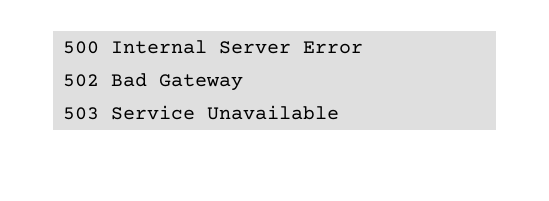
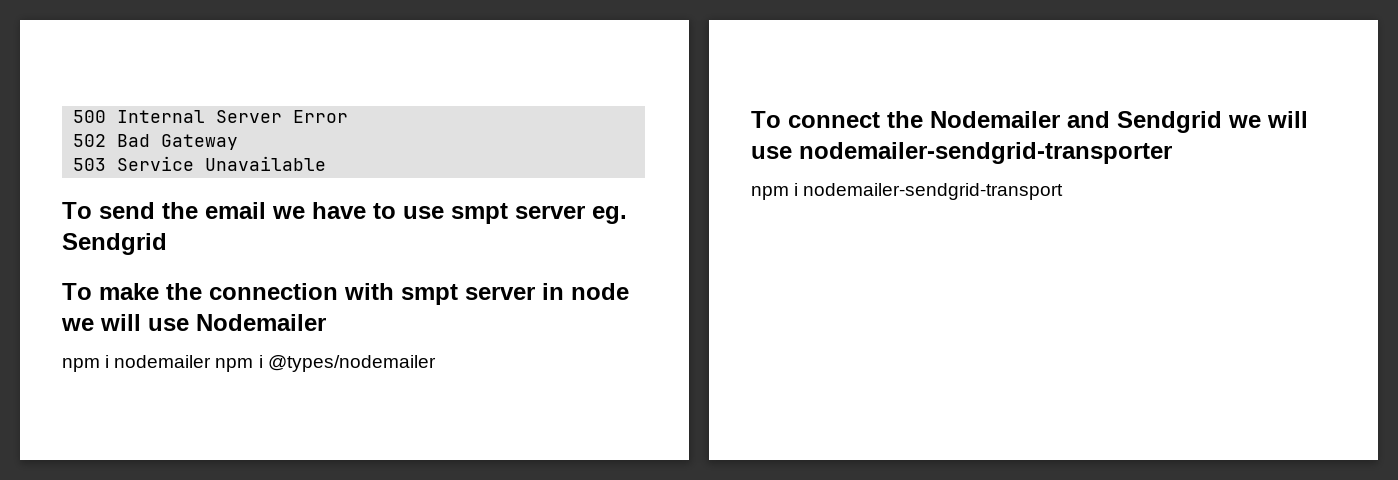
(339, 112) none -> [62,202,627,224] [62,233,167,255] [62,283,629,305] [61,314,326,331] [62,355,436,372] [751,111,1308,133] [751,142,1172,164] [751,183,1064,200] // To send the email we have to use smpt server eg. Sendgrid // To make the connection with smpt server in node we will use Nodemailer // npm i nodemailer npm i @types/nodemailer // To connect the Nodemailer and Sendgrid we will use nodemailer-sendgrid-transporter // npm i nodemailer-sendgrid-transport

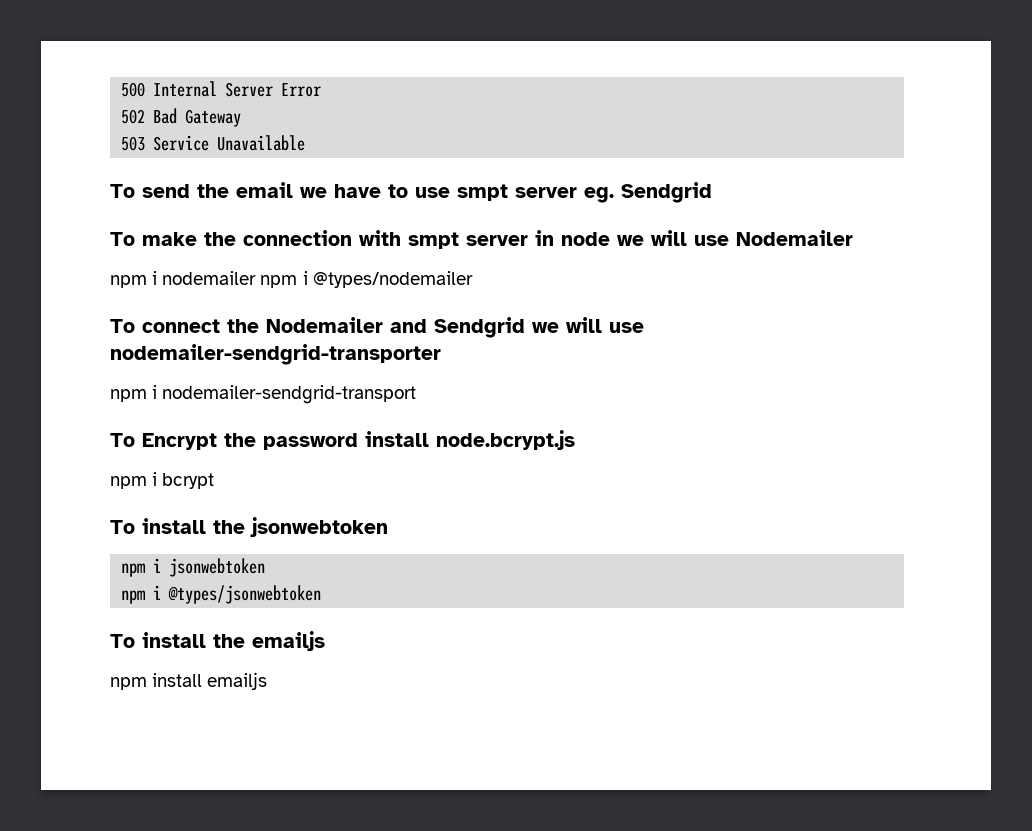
(1064, 191) none -> [110,430,575,450] [110,472,215,489] [110,517,388,537] [121,558,266,577] [121,585,322,604] [110,631,325,651] [110,672,268,690] // To Encrypt the password install node.bcrypt.js // npm i bcrypt // To install the jsonwebtoken // npm i jsonwebtoken // npm i @types/jsonwebtoken // To install the emailjs // npm install emailjs

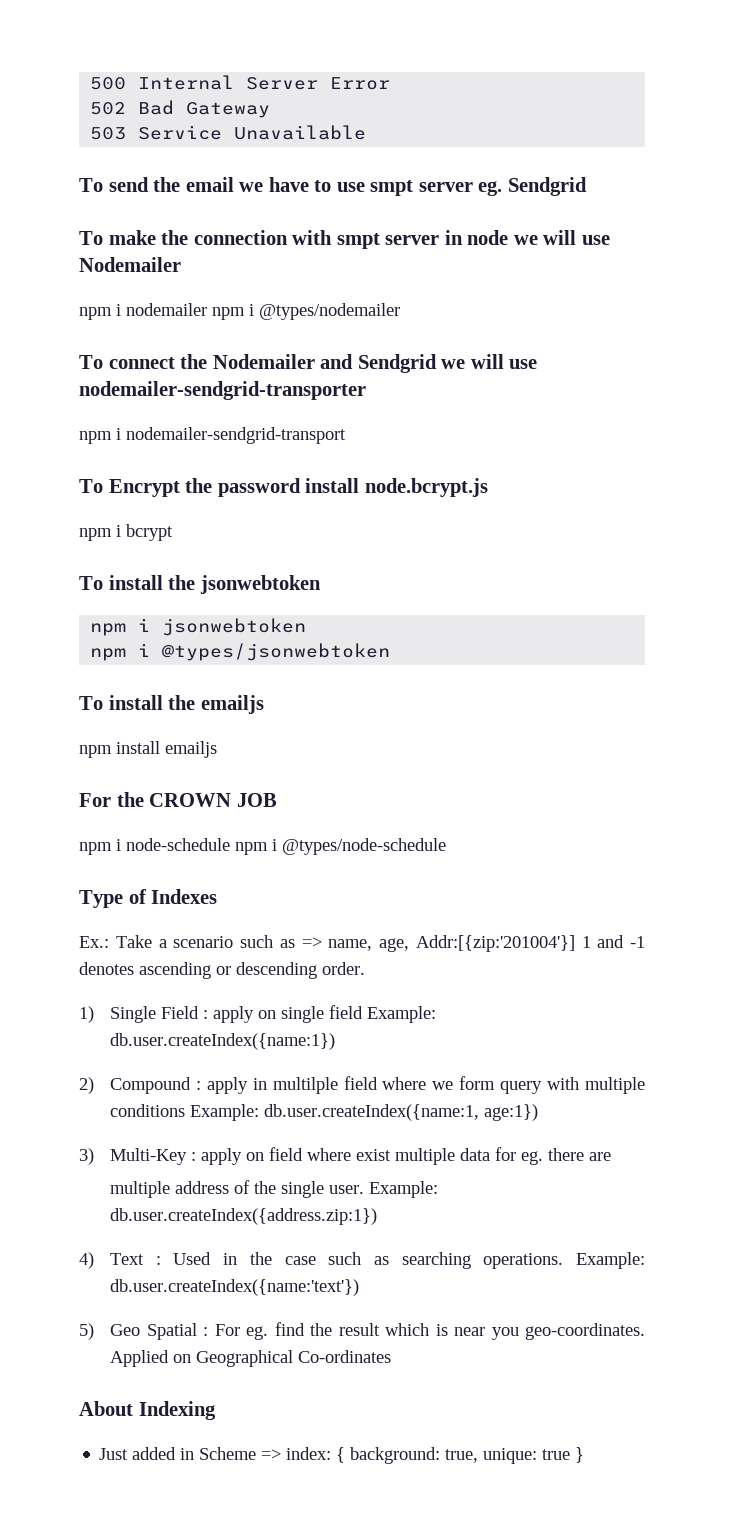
(268, 681) none -> [79,792,277,807] [79,838,446,855] [79,889,218,908] [79,935,645,952] [79,962,365,979] [79,1005,437,1023] [110,1033,336,1050] [79,1076,646,1094] [110,1104,539,1121] [79,1147,612,1165] [110,1180,439,1198] [110,1208,378,1225] [79,1252,645,1269] [110,1279,360,1296] [79,1322,645,1340] [110,1350,392,1367] [79,1401,216,1420] [99,1447,585,1464] // For the CROWN JOB // npm i node-schedule npm i @types/node-schedule // Type of Indexes // Ex.: Take a scenario such as => name, age, Addr:[{zip:'201004'}] 1 and -1 denotes ascending or descending order. // 1) Single Field : apply on single field Example: db.user.createIndex({name:1}) // 2) Compound : apply in multilple field where we form query with multiple conditions Example: db.user.createIndex({name:1, age:1}) // 3) Multi-Key : apply on field where exist multiple data for eg. there are // multiple address of the single user. Example: db.user.createIndex({address.zip:1}) // 4) Text : Used in the case such as searching operations. Example: db.user.createIndex({name:'text'}) // 5) Geo Spatial : For eg. find the result which is near you geo-coordinates. Applied on Geographical Co-ordinates // About Indexing // Just added in Scheme => index: { background: true, unique: true }

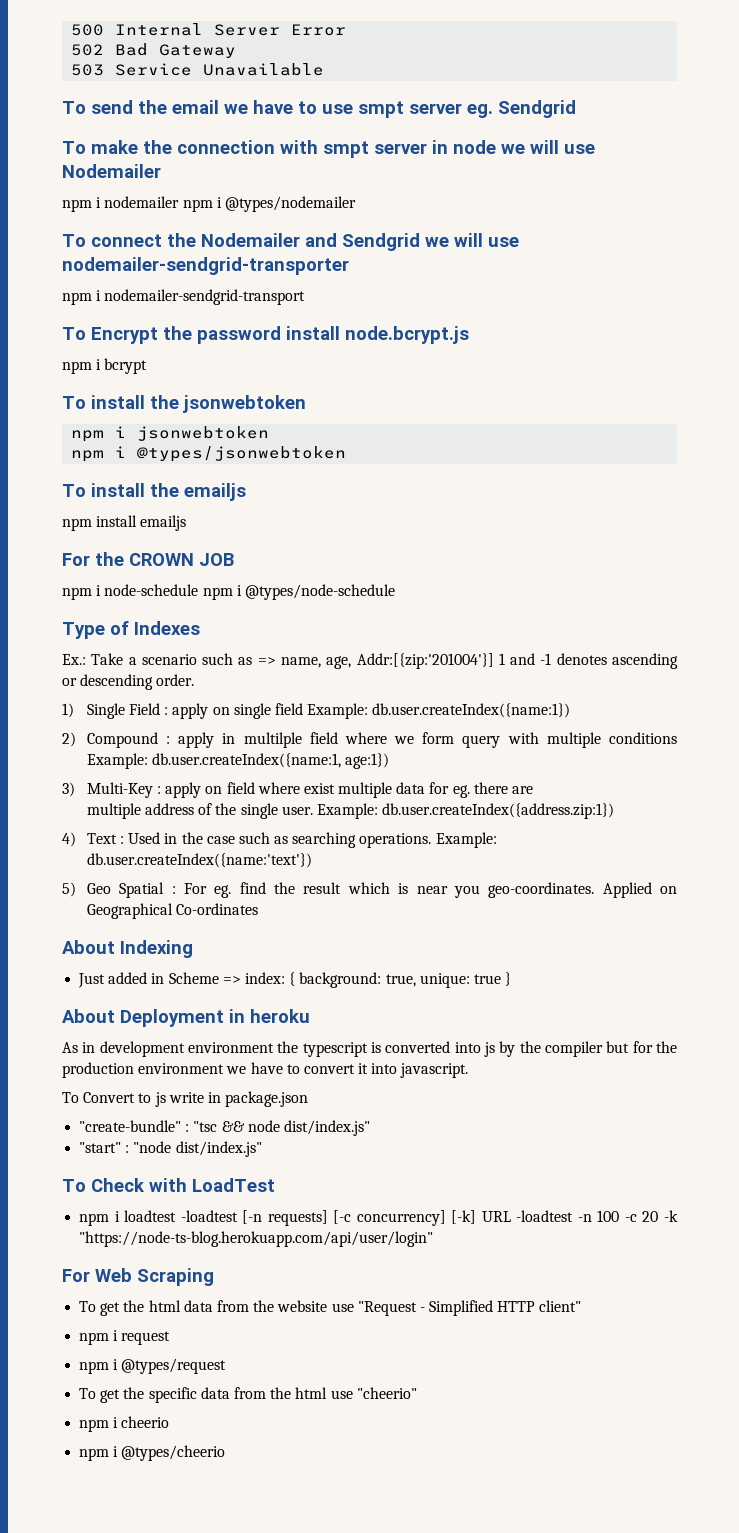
(585, 1455) none -> [62,1009,310,1027] [62,1041,677,1057] [62,1062,469,1078] [62,1091,309,1107] [79,1120,370,1136] [79,1141,262,1157] [62,1178,275,1192] [79,1210,678,1226] [79,1231,434,1247] [62,1268,214,1286] [79,1300,582,1316] [79,1330,171,1345] [79,1358,227,1374] [79,1387,417,1403] [79,1416,170,1432] [79,1445,226,1461] // About Deployment in heroku // As in development environment the typescript is converted into js by the compiler but for the production environment we have to convert it into javascript. // To Convert to js write in package.json // "create-bundle" : "tsc && node dist/index.js" // "start" : "node dist/index.js" // To Check with LoadTest // npm i loadtest -loadtest [-n requests] [-c concurrency] [-k] URL -loadtest -n 100 -c 20 -k "https://node-ts-blog.herokuapp.com/api/user/login" // For Web Scraping // To get the html data from the website use "Request - Simplified HTTP client" // npm i request // npm i @types/request // To get the specific data from the html use "cheerio" // npm i cheerio // npm i @types/cheerio

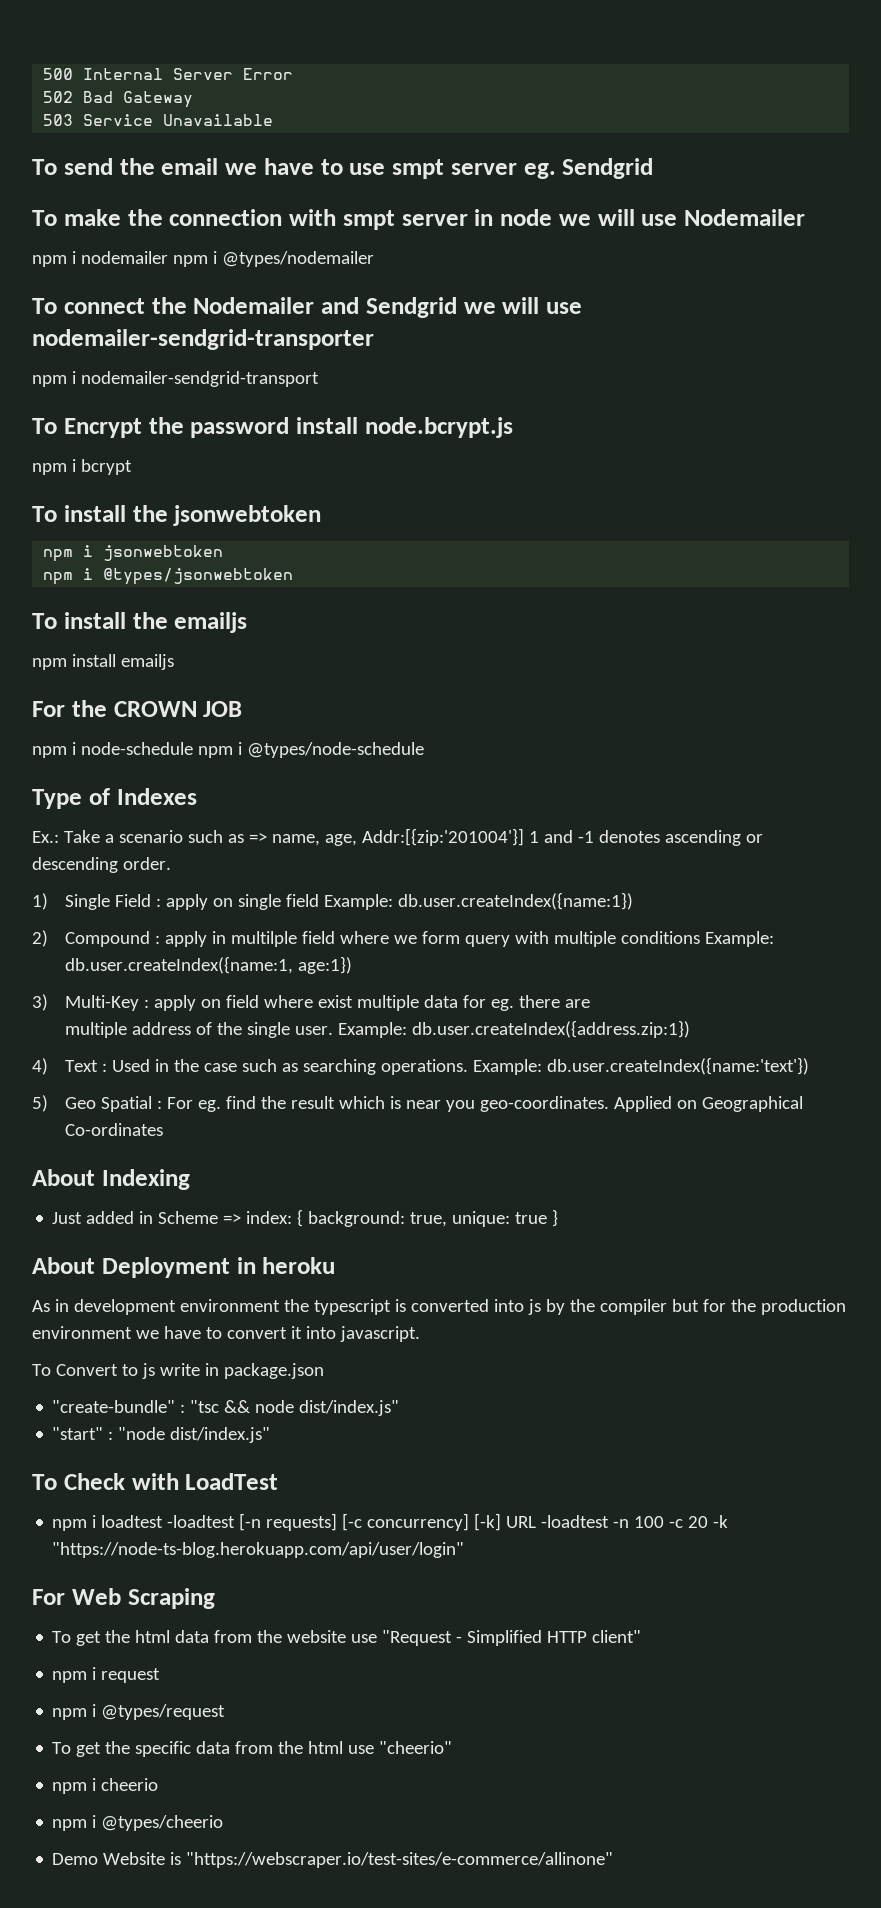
(226, 1453) none -> [52,1852,614,1868] // Demo Website is "https://webscraper.io/test-sites/e-commerce/allinone"

